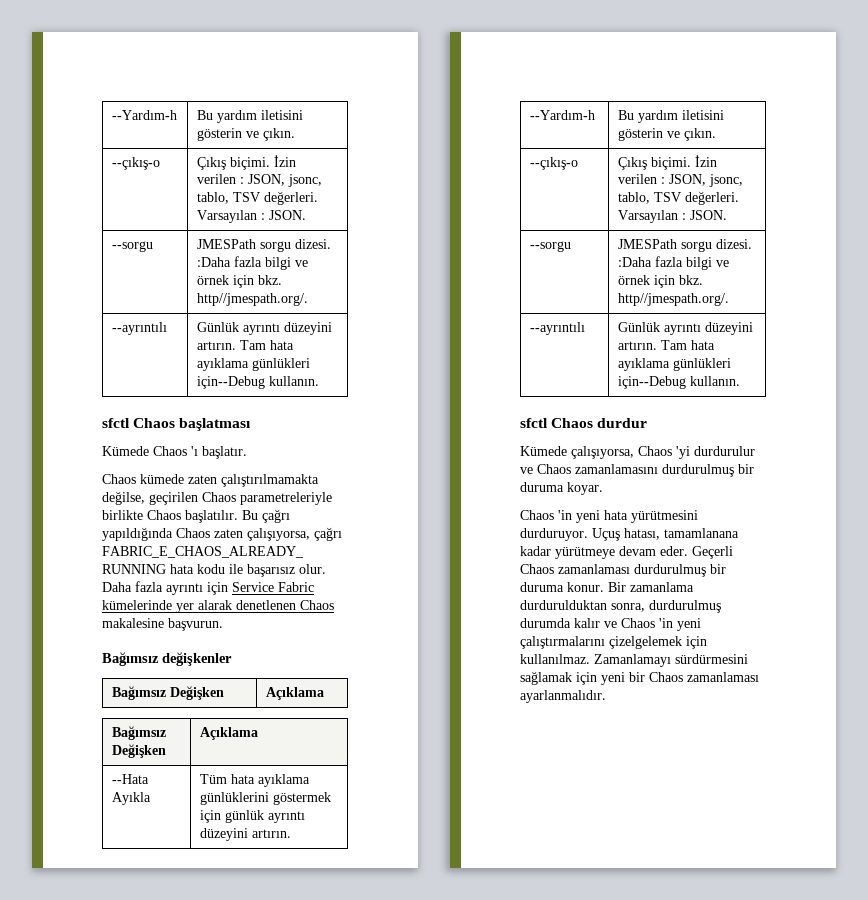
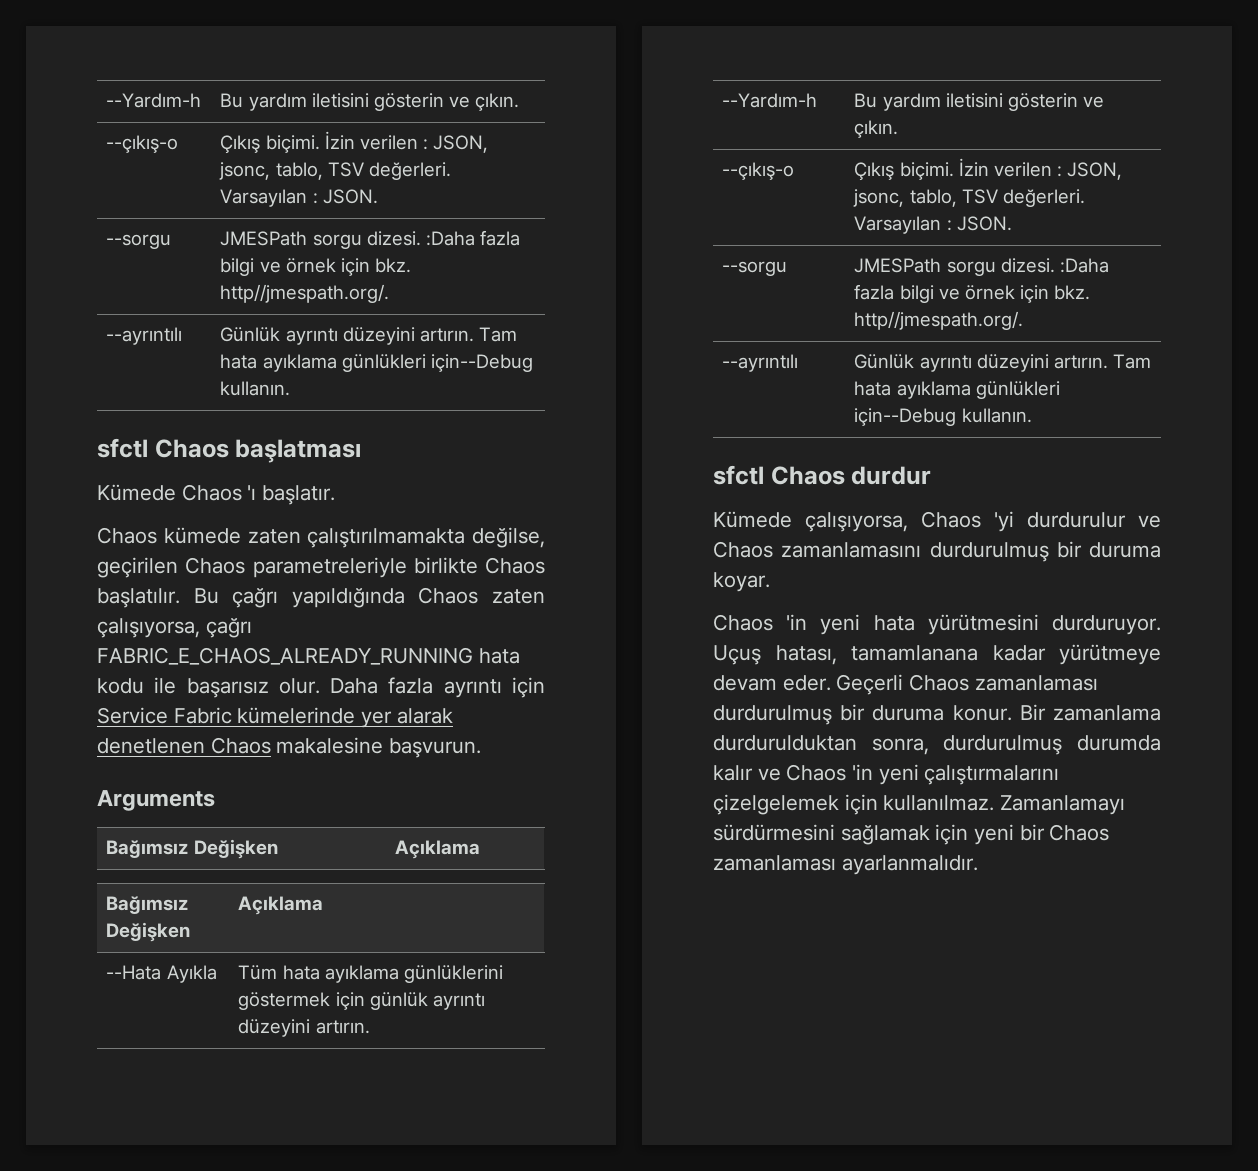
[102,652,232,666] Bağımsız değişkenler -> [97,790,215,811] Arguments

